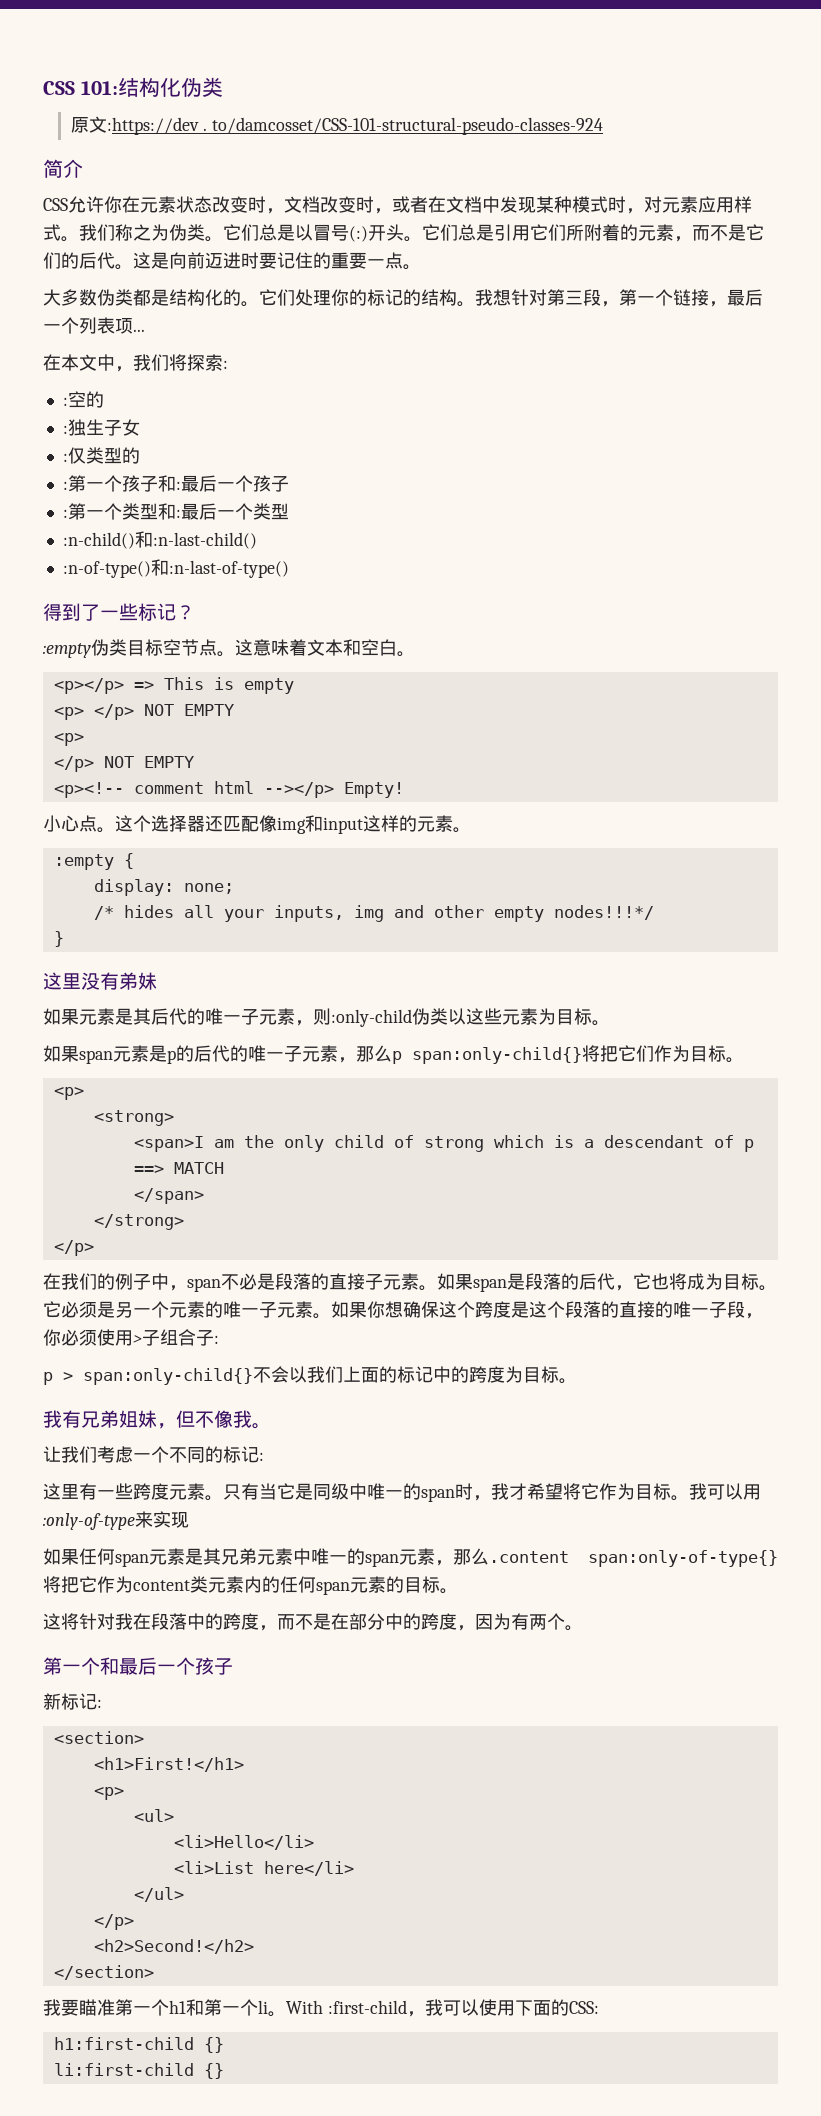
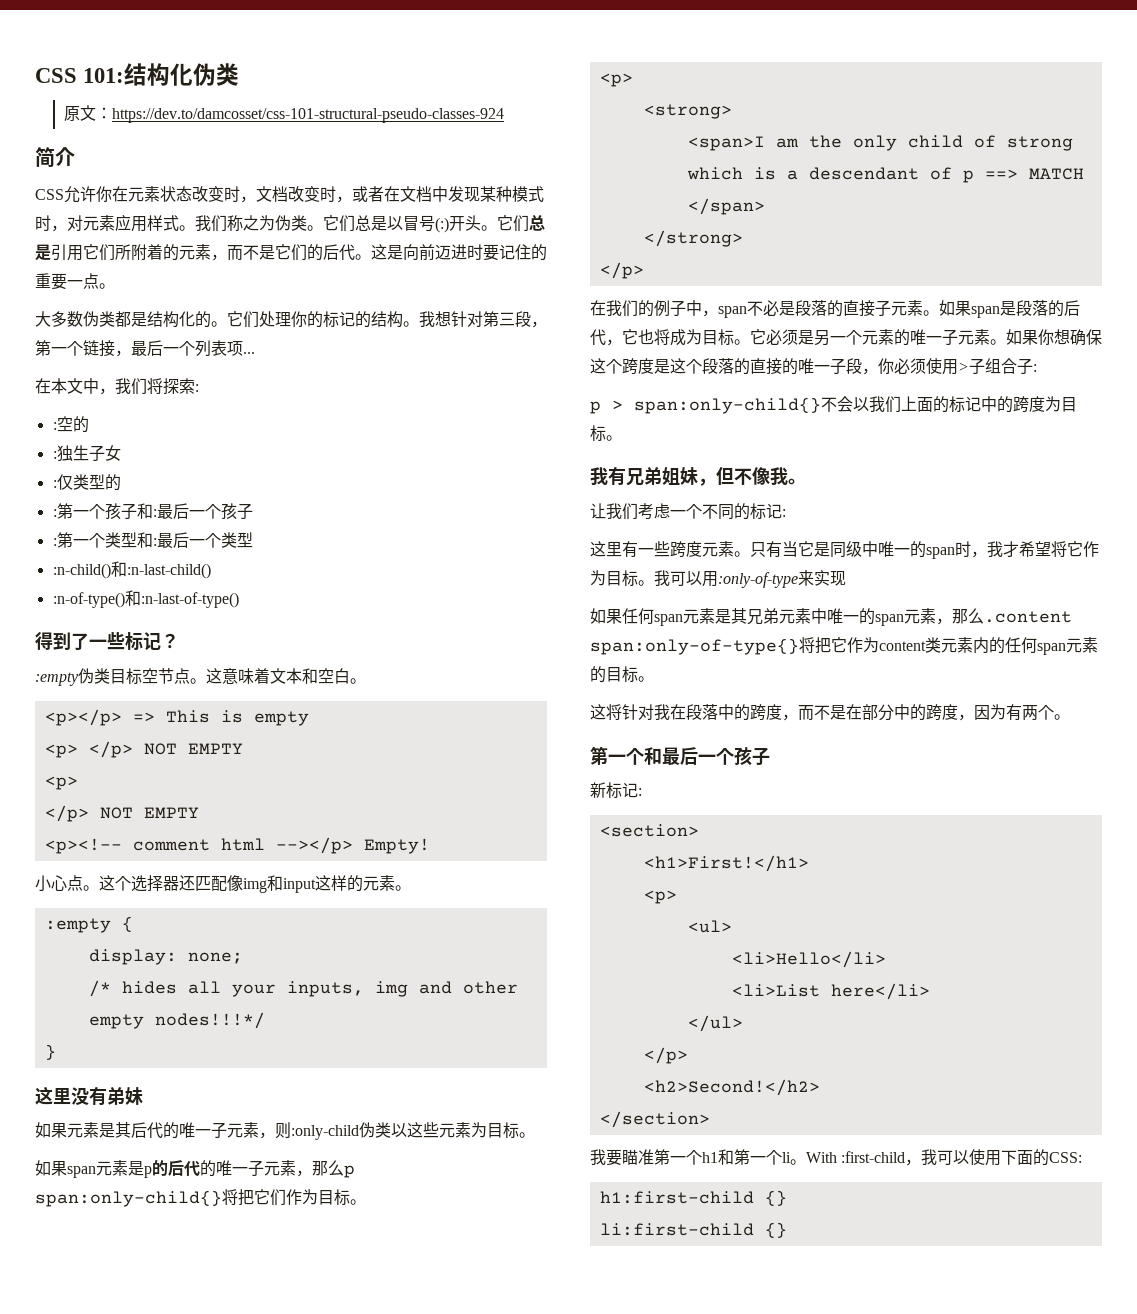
[106,117,603,135] :https://dev . to/damcosset/CSS-101-structural-pseudo-classes-924 -> [96,107,505,123] ：https://dev.to/damcosset/css-101-structural-pseudo-classes-924

